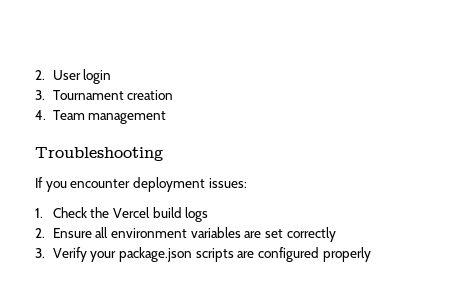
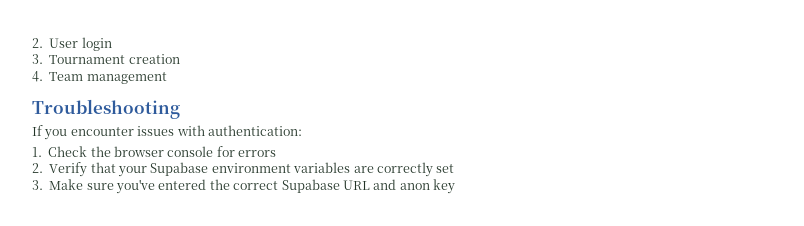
[132,177,247,192] deployment issues: -> [137,125,302,136] issues with authentication:
[113,207,209,222] [35,227,109,238] Vercel build logs // 2. Ensure all -> [114,146,277,157] [32,162,209,177] browser console for errors // 2. Verify that your Supabase
(262, 234) none -> [376,162,433,177] correctly
[286,227,336,242] [35,247,371,262] correctly // 3. Verify your package.json scripts are configured properly -> [32,179,455,194] // 3. Make sure you've entered the correct Supabase URL and anon key

